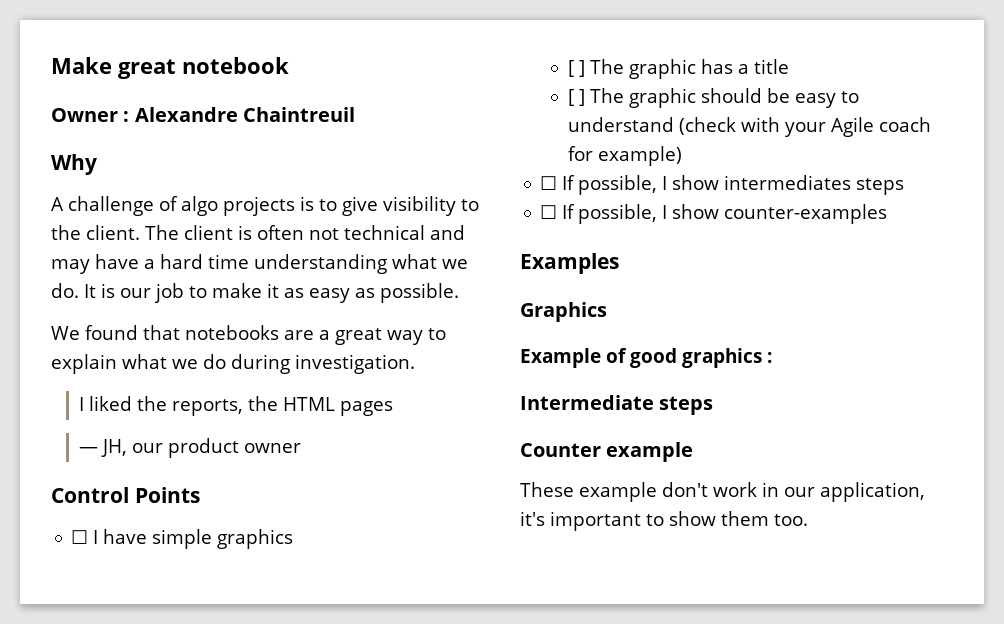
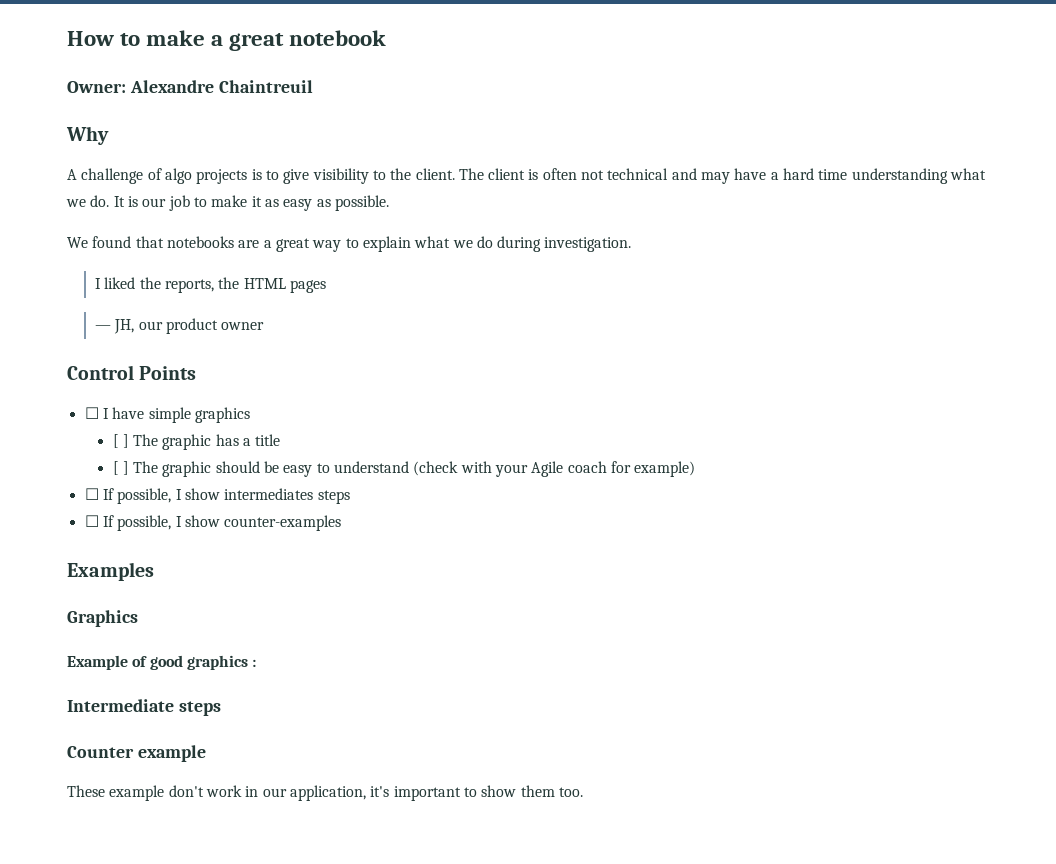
[51,57,112,74] Make -> [67,30,224,46] How to make a
[51,108,130,122] Owner : -> [67,81,126,93] Owner:

